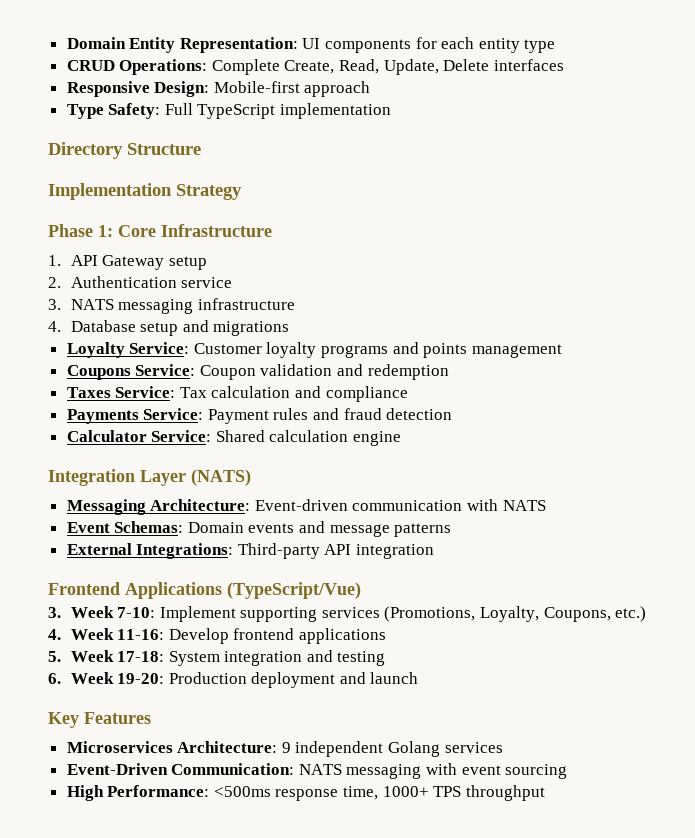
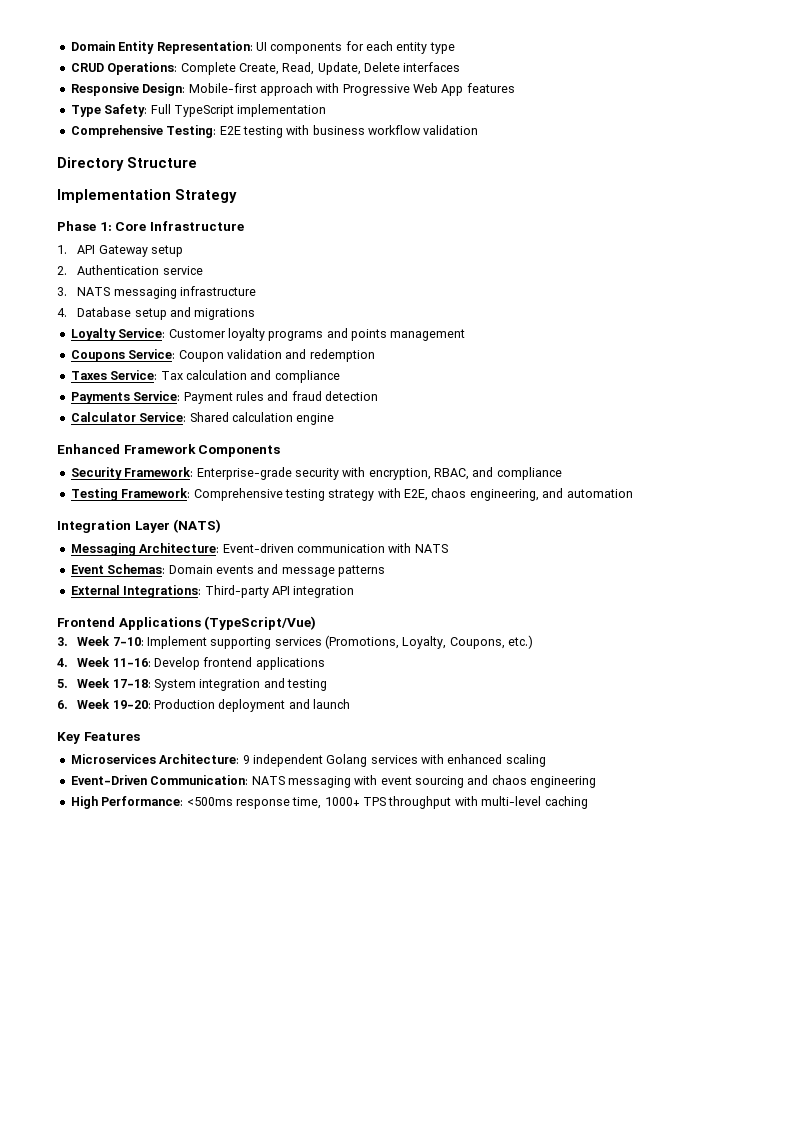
(371, 89) none -> [316,83,515,96] with Progressive Web App features
(392, 111) none -> [70,125,479,138] // Comprehensive Testing: E2E testing with business workflow validation
(402, 438) none -> [57,444,281,457] [70,467,562,480] [70,488,633,501] // Enhanced Framework Components // Security Framework: Enterprise-grade security with encryption, RBAC, and compliance // Testing Framework: Comprehensive testing strategy with E2E, chaos engineering, and automation
(503, 747) none -> [421,754,546,767] with enhanced scaling
(568, 771) none -> [467,775,597,788] and chaos engineering
(545, 793) none -> [454,796,588,809] with multi-level caching

